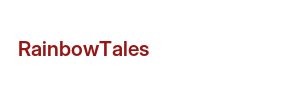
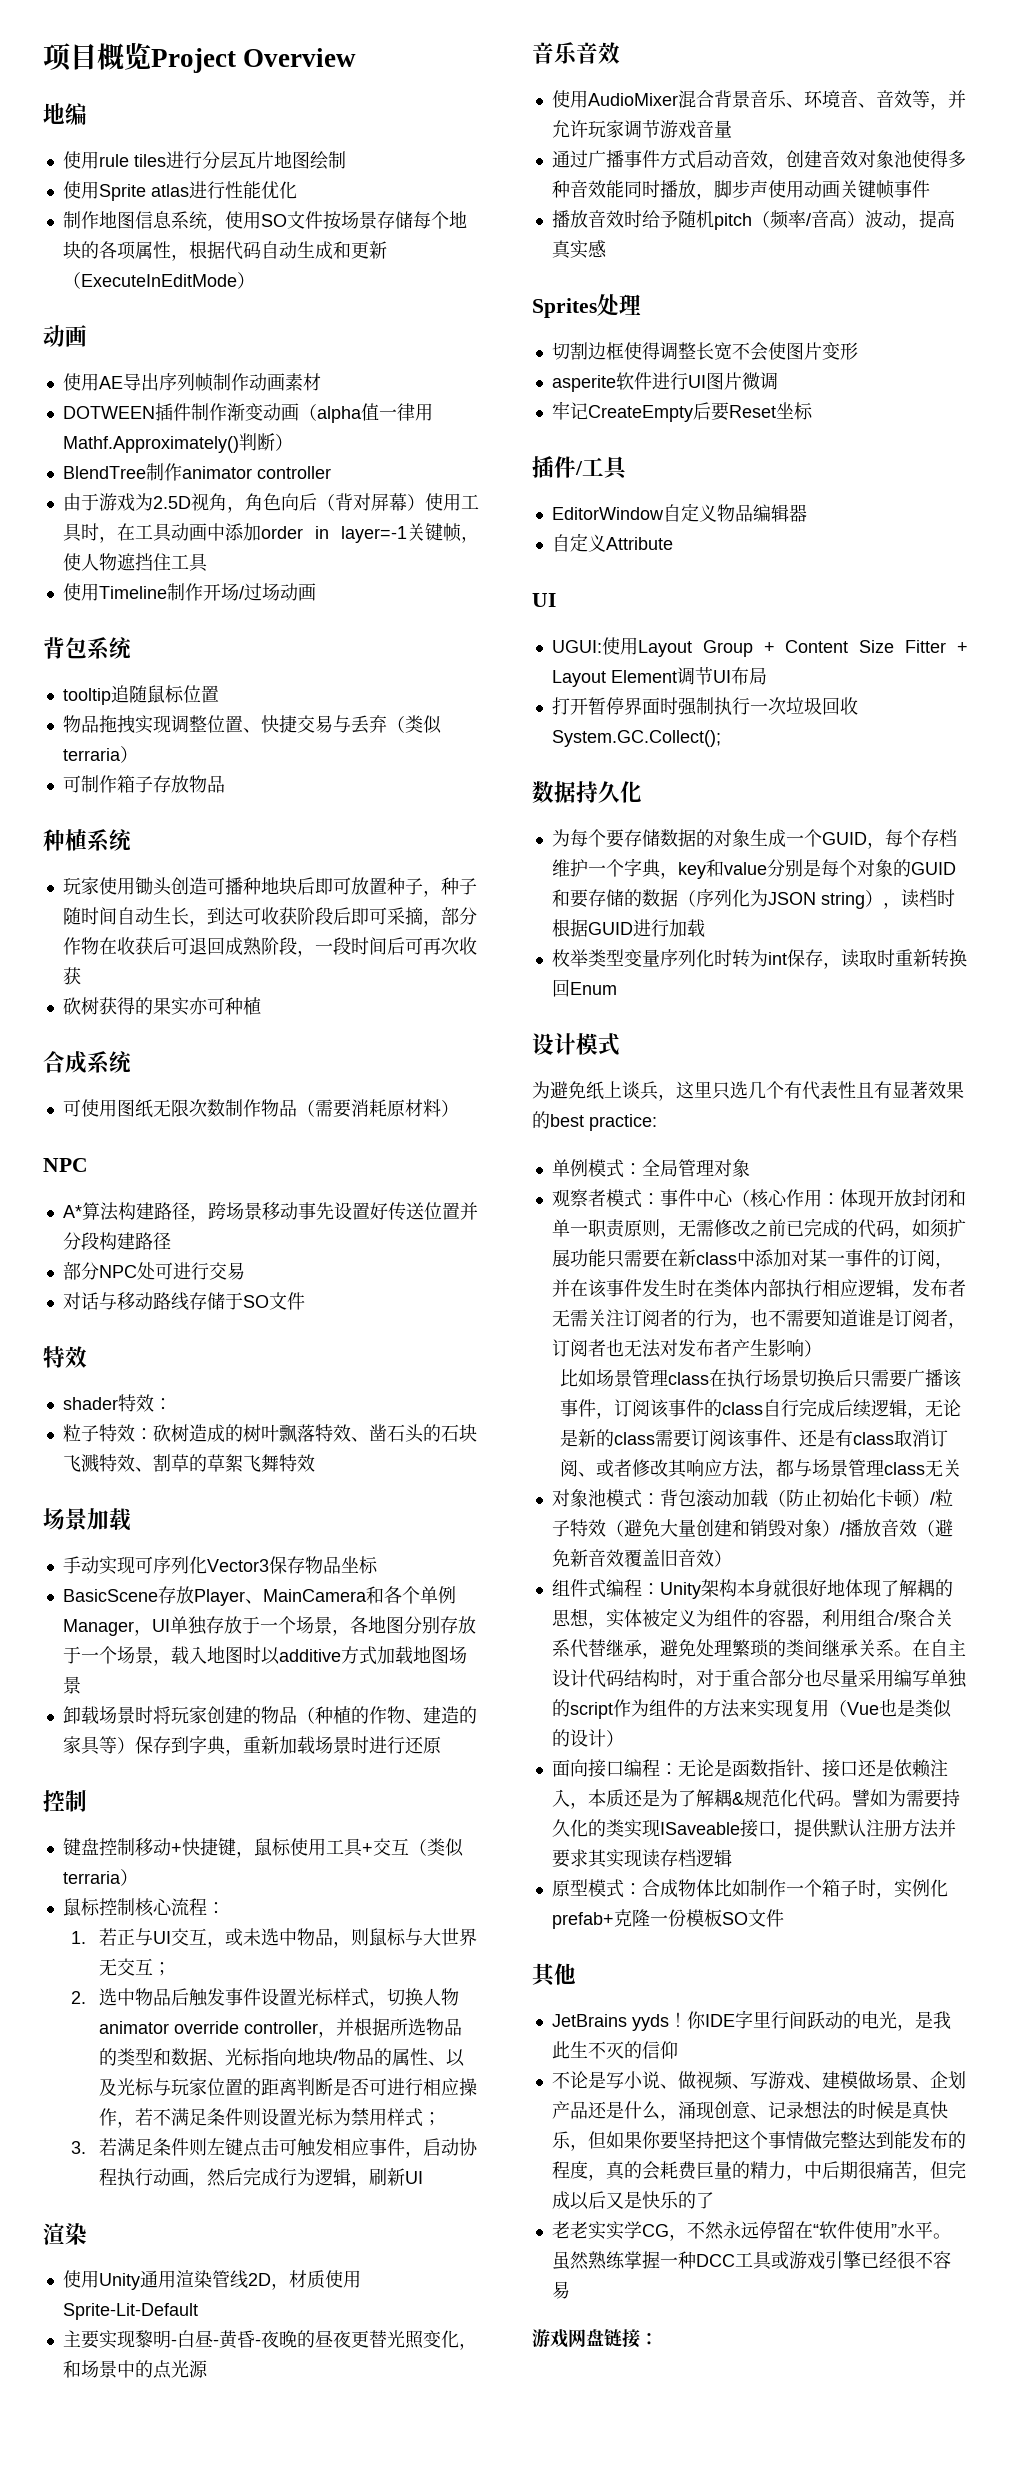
[18,41,149,56] RainbowTales -> [43,42,357,73] [43,103,87,125] [62,151,346,170] [62,181,297,201] [62,211,467,231] [62,241,387,261] [62,272,255,289] [43,325,87,347] [62,373,321,392] [62,403,433,423] [62,433,293,453] [62,463,331,481] [62,493,479,513] [62,523,479,543] [62,553,208,572] [62,583,316,601] [43,637,132,660] [62,685,219,705] [62,715,442,734] [62,746,138,763] [62,775,225,793] [43,829,132,852] [62,877,477,897] [62,907,477,927] [62,937,477,957] [62,967,81,985] [62,997,261,1016] [43,1051,132,1074] [62,1099,459,1118] [43,1158,88,1172] [62,1202,478,1222] [62,1232,171,1250] [62,1262,245,1280] [62,1292,305,1311] [43,1346,87,1368] [62,1394,172,1412] [62,1424,477,1443] [62,1454,315,1473] [43,1508,131,1531] [62,1556,378,1575] [62,1586,456,1606] [62,1616,476,1636] [62,1646,467,1666] [62,1676,81,1694] [62,1706,477,1724] [62,1735,441,1756] [43,1790,87,1812] [62,1838,464,1858] [62,1869,138,1886] [62,1898,225,1917] [71,1928,478,1948] [99,1958,172,1976] [71,1988,460,2008] [99,2018,463,2038] [99,2048,466,2067] [99,2078,478,2096] [99,2108,442,2128] [71,2138,479,2158] [99,2167,424,2188] [43,2222,87,2245] [62,2270,361,2290] [62,2303,198,2320] [62,2330,477,2350] [62,2360,208,2379] [532,42,620,64] [551,90,966,110] [551,120,732,139] [551,150,966,170] [551,180,930,200] [551,210,955,230] [551,240,607,259] [532,294,641,318] [551,342,858,361] [551,372,778,392] [551,401,813,422] [532,456,628,480] [551,503,807,522] [551,533,673,552] [532,593,556,607] [551,637,968,657] [551,667,767,687] [551,697,858,716] [551,730,721,747] [532,781,642,803] [551,829,957,849] [551,858,956,879] [551,889,955,909] [551,919,705,937] [551,949,967,969] [551,979,617,997] [532,1033,620,1056] [532,1081,964,1101] [532,1111,657,1131] [551,1159,750,1178] [551,1189,966,1208] [551,1218,966,1239] [551,1249,953,1269] [551,1279,966,1299] [551,1309,966,1329] [551,1339,822,1358] [560,1369,963,1388] [560,1398,962,1419] [560,1429,949,1448] [560,1459,962,1479] [551,1489,953,1508] [551,1519,953,1537] [551,1549,732,1567] [551,1578,953,1599] [551,1608,953,1629] [551,1639,966,1659] [551,1669,967,1689] [551,1699,952,1719] [551,1729,624,1747] [551,1759,948,1778] [551,1788,960,1809] [551,1819,956,1839] [551,1849,732,1868] [551,1879,948,1899] [551,1909,784,1929] [532,1963,576,1987] [551,2010,951,2031] [551,2041,678,2059] [551,2071,966,2090] [551,2100,948,2121] [551,2130,966,2151] [551,2160,966,2181] [551,2191,714,2210] [551,2221,951,2241] [551,2251,951,2270] [551,2281,570,2299] [532,2329,658,2348] 项目概览Project Overview // 地编 // 使用rule tiles进行分层瓦片地图绘制 // 使用Sprite atlas进行性能优化 // 制作地图信息系统，使用SO文件按场景存储每个地块的各项属性，根据代码自动生成和更新（ExecuteInEditMode） // 动画 // 使用AE导出序列帧制作动画素材 // DOTWEEN插件制作渐变动画（alpha值一律用Mathf.Approximately()判断） // BlendTree制作animator controller // 由于游戏为2.5D视角，角色向后（背对屏幕）使用工具时，在工具动画中添加order in layer=-1关键帧，使人物遮挡住工具 // 使用Timeline制作开场/过场动画 // 背包系统 // tooltip追随鼠标位置 // 物品拖拽实现调整位置、快捷交易与丢弃（类似terraria） // 可制作箱子存放物品 // 种植系统 // 玩家使用锄头创造可播种地块后即可放置种子，种子随时间自动生长，到达可收获阶段后即可采摘，部分作物在收获后可退回成熟阶段，一段时间后可再次收获 // 砍树获得的果实亦可种植 // 合成系统 // 可使用图纸无限次数制作物品（需要消耗原材料） // NPC // A*算法构建路径，跨场景移动事先设置好传送位置并分段构建路径 // 部分NPC处可进行交易 // 对话与移动路线存储于SO文件 // 特效 // shader特效： // 粒子特效：砍树造成的树叶飘落特效、凿石头的石块飞溅特效、割草的草絮飞舞特效 // 场景加载 // 手动实现可序列化Vector3保存物品坐标 // BasicScene存放Player、MainCamera和各个单例Manager，UI单独存放于一个场景，各地图分别存放于一个场景，载入地图时以additive方式加载地图场景 // 卸载场景时将玩家创建的物品（种植的作物、建造的家具等）保存到字典，重新加载场景时进行还原 // 控制 // 键盘控制移动+快捷键，鼠标使用工具+交互（类似terraria） // 鼠标控制核心流程： // 1.若正与UI交互，或未选中物品，则鼠标与大世界无交互； // 2.选中物品后触发事件设置光标样式，切换人物animator override controller，并根据所选物品的类型和数据、光标指向地块/物品的属性、以及光标与玩家位置的距离判断是否可进行相应操作，若不满足条件则设置光标为禁用样式； // 3.若满足条件则左键点击可触发相应事件，启动协程执行动画，然后完成行为逻辑，刷新UI // 渲染 // 使用Unity通用渲染管线2D，材质使用Sprite-Lit-Default // 主要实现黎明-白昼-黄昏-夜晚的昼夜更替光照变化，和场景中的点光源 // 音乐音效 // 使用AudioMixer混合背景音乐、环境音、音效等，并允许玩家调节游戏音量 // 通过广播事件方式启动音效，创建音效对象池使得多种音效能同时播放，脚步声使用动画关键帧事件 // 播放音效时给予随机pitch（频率/音高）波动，提高真实感 // Sprites处理 // 切割边框使得调整长宽不会使图片变形 // asperite软件进行UI图片微调 // 牢记CreateEmpty后要Reset坐标 // 插件/工具 // EditorWindow自定义物品编辑器 // 自定义Attribute // UI // UGUI:使用Layout Group + Content Size Fitter + Layout Element调节UI布局 // 打开暂停界面时强制执行一次垃圾回收System.GC.Collect(); // 数据持久化 // 为每个要存储数据的对象生成一个GUID，每个存档维护一个字典，key和value分别是每个对象的GUID和要存储的数据（序列化为JSON string），读档时根据GUID进行加载 // 枚举类型变量序列化时转为int保存，读取时重新转换回Enum // 设计模式 // 为避免纸上谈兵，这里只选几个有代表性且有显著效果的best practice: // 单例模式：全局管理对象 // 观察者模式：事件中心（核心作用：体现开放封闭和单一职责原则，无需修改之前已完成的代码，如须扩展功能只需要在新class中添加对某一事件的订阅，并在该事件发生时在类体内部执行相应逻辑，发布者无需关注订阅者的行为，也不需要知道谁是订阅者，订阅者也无法对发布者产生影响） // 比如场景管理class在执行场景切换后只需要广播该事件，订阅该事件的class自行完成后续逻辑，无论是新的class需要订阅该事件、还是有class取消订阅、或者修改其响应方法，都与场景管理class无关 // 对象池模式：背包滚动加载（防止初始化卡顿）/粒子特效（避免大量创建和销毁对象）/播放音效（避免新音效覆盖旧音效） // 组件式编程：Unity架构本身就很好地体现了解耦的思想，实体被定义为组件的容器，利用组合/聚合关系代替继承，避免处理繁琐的类间继承关系。在自主设计代码结构时，对于重合部分也尽量采用编写单独的script作为组件的方法来实现复用（Vue也是类似的设计） // 面向接口编程：无论是函数指针、接口还是依赖注入，本质还是为了解耦&规范化代码。譬如为需要持久化的类实现ISaveable接口，提供默认注册方法并要求其实现读存档逻辑 // 原型模式：合成物体比如制作一个箱子时，实例化prefab+克隆一份模板SO文件 // 其他 // JetBrains yyds！你IDE字里行间跃动的电光，是我此生不灭的信仰 // 不论是写小说、做视频、写游戏、建模做场景、企划产品还是什么，涌现创意、记录想法的时候是真快乐，但如果你要坚持把这个事情做完整达到能发布的程度，真的会耗费巨量的精力，中后期很痛苦，但完成以后又是快乐的了 // 老老实实学CG，不然永远停留在“软件使用”水平。虽然熟练掌握一种DCC工具或游戏引擎已经很不容易 // 游戏网盘链接：

